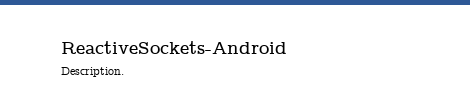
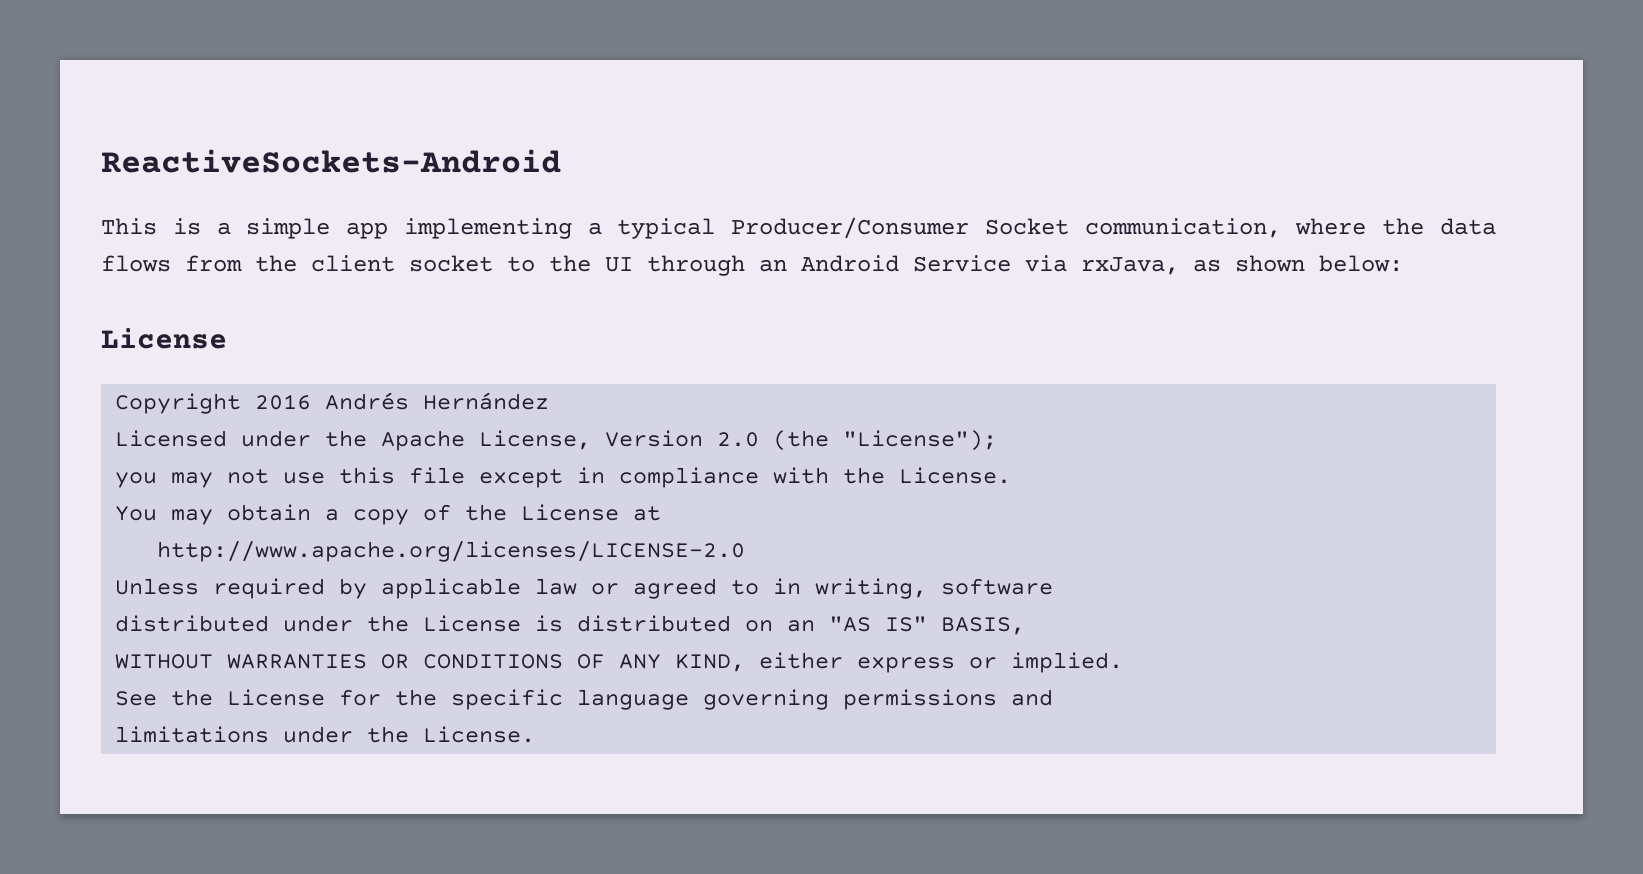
[61,67,124,77] Description. -> [101,217,1496,239] [101,255,1403,276] [101,328,227,349] [115,392,550,414] [115,430,998,451] [115,467,1012,488] [115,504,662,525] [157,541,746,562] [115,578,1054,599] [115,615,1026,635] [115,652,1124,673] [115,689,1054,710] [115,726,536,743] This is a simple app implementing a typical Producer/Consumer Socket communication, where the data flows from the client socket to the UI through an Android Service via rxJava, as shown below: // License // Copyright 2016 Andrés Hernández // Licensed under the Apache License, Version 2.0 (the "License"); // you may not use this file except in compliance with the License. // You may obtain a copy of the License at // http://www.apache.org/licenses/LICENSE-2.0 // Unless required by applicable law or agreed to in writing, software // distributed under the License is distributed on an "AS IS" BASIS, // WITHOUT WARRANTIES OR CONDITIONS OF ANY KIND, either express or implied. // See the License for the specific language governing permissions and // limitations under the License.

